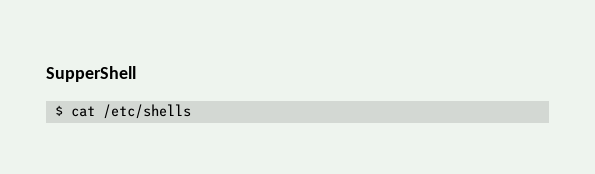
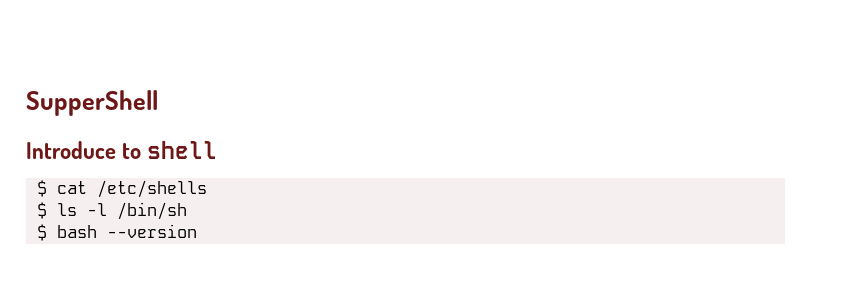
(136, 74) none -> [26,141,218,159] // Introduce to shell
(192, 111) none -> [36,202,187,220] [36,224,197,241] // $ ls -l /bin/sh // $ bash --version

